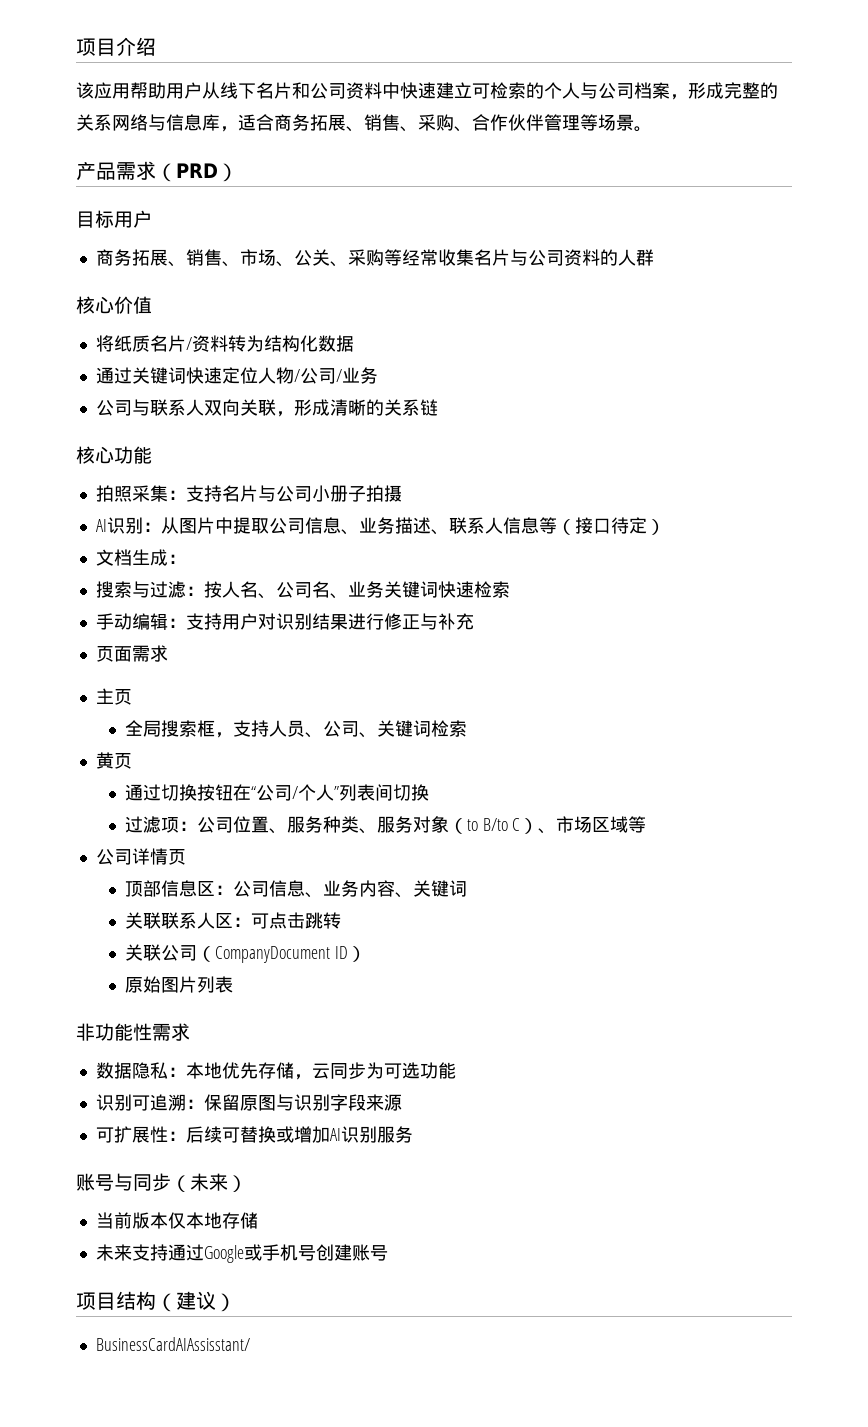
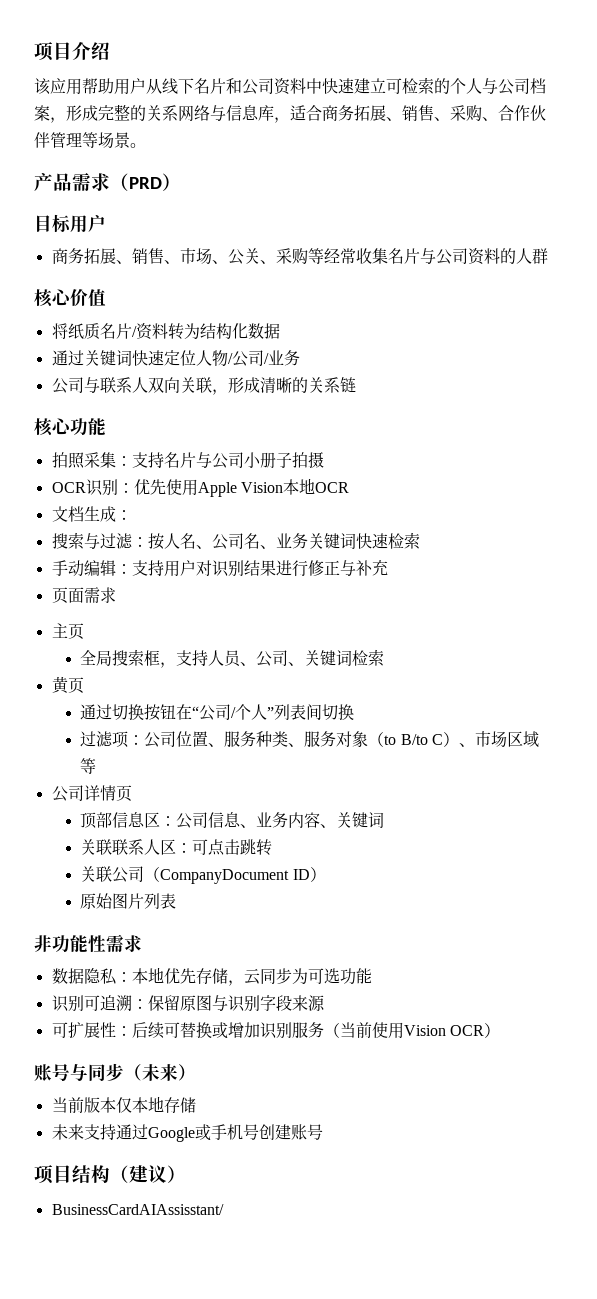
[95,517,665,535] AI识别：从图片中提取公司信息、业务描述、联系人信息等（接口待定） -> [51,478,349,497] OCR识别：优先使用Apple Vision本地OCR
[329,1128,341,1141] AI -> (260, 1030) none
(413, 1134) none -> [323,1022,500,1039] （当前使用Vision OCR）

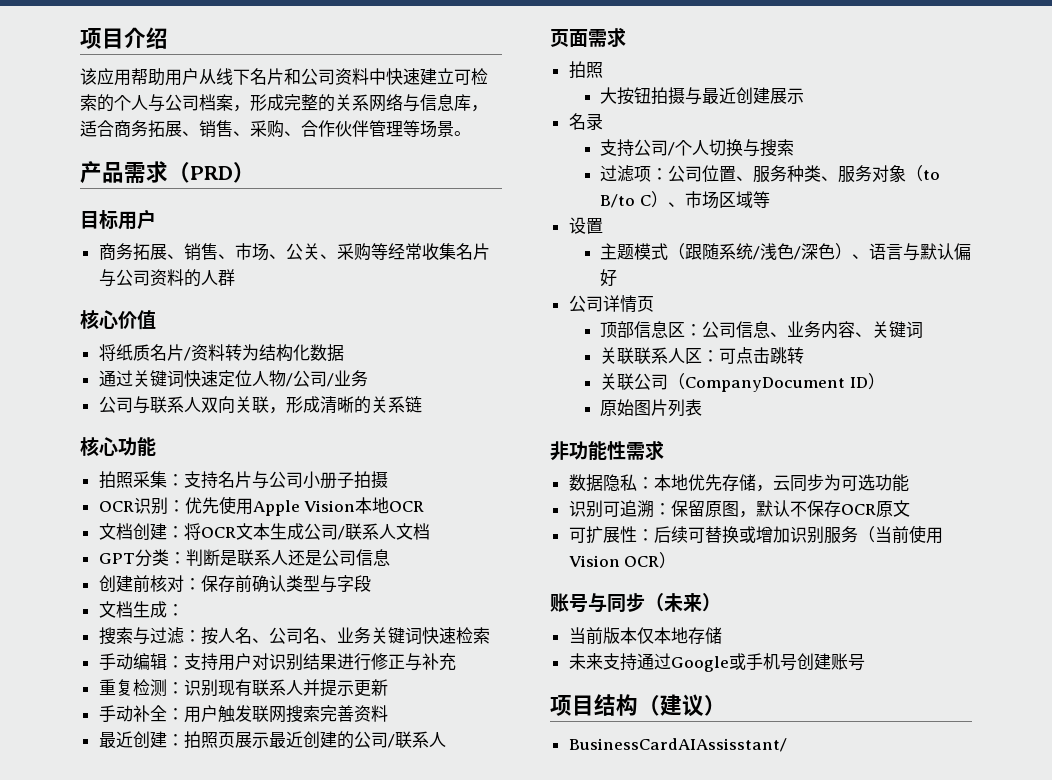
(349, 487) none -> [98,523,430,541] [98,549,390,567] [98,575,371,593] // 文档创建：将OCR文本生成公司/联系人文档 // GPT分类：判断是联系人还是公司信息 // 创建前核对：保存前确认类型与字段
[51,587,116,604] [51,623,84,640] [80,649,385,668] [51,676,84,694] [80,704,200,721] 页面需求 // 主页 // 全局搜索框，支持人员、公司、关键词检索 // 黄页 // 通过切换按钮在“ -> [98,679,388,697] [98,705,388,723] [98,731,446,749] [550,27,626,48] [568,61,603,79] [600,87,805,105] [568,113,603,130] [600,139,635,157] 重复检测：识别现有联系人并提示更新 // 手动补全：用户触发联网搜索完善资料 // 最近创建：拍照页展示最近创建的公司/联系人 // 页面需求 // 拍照 // 大按钮拍摄与最近创建展示 // 名录 // 支持
[267,704,355,721] ”列表间切换 -> [709,139,795,157] 切换与搜索
(97, 766) none -> [568,217,603,234] [600,243,972,261] [600,269,618,287] // 设置 // 主题模式（跟随系统/浅色/深色）、语言与默认偏好
[211,995,325,1012] 与识别字段来源 -> [738,500,910,518] ，默认不保存OCR原文

